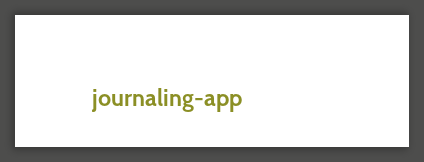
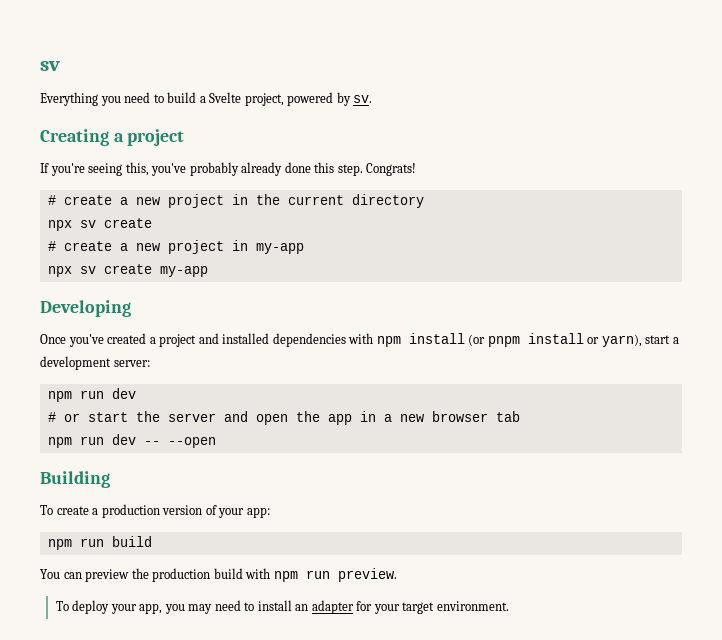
[91,88,242,112] journaling-app -> [40,61,60,71] [40,92,373,106] [40,129,185,146] [40,162,417,176] [47,194,424,208] [47,218,152,231] [47,240,304,254] [47,264,208,277] [40,300,131,317] [40,333,679,347] [40,356,150,370] [47,388,136,402] [47,411,520,425] [47,434,216,448] [40,471,110,488] [40,504,270,518] [47,536,152,550] [40,568,397,582] [55,600,509,614] sv // Everything you need to build a Svelte project, powered by sv. // Creating a project // If you're seeing this, you've probably already done this step. Congrats! // # create a new project in the current directory // npx sv create // # create a new project in my-app // npx sv create my-app // Developing // Once you've created a project and installed dependencies with npm install (or pnpm install or yarn), start a development server: // npm run dev // # or start the server and open the app in a new browser tab // npm run dev -- --open // Building // To create a production version of your app: // npm run build // You can preview the production build with npm run preview. // To deploy your app, you may need to install an adapter for your target environment.

